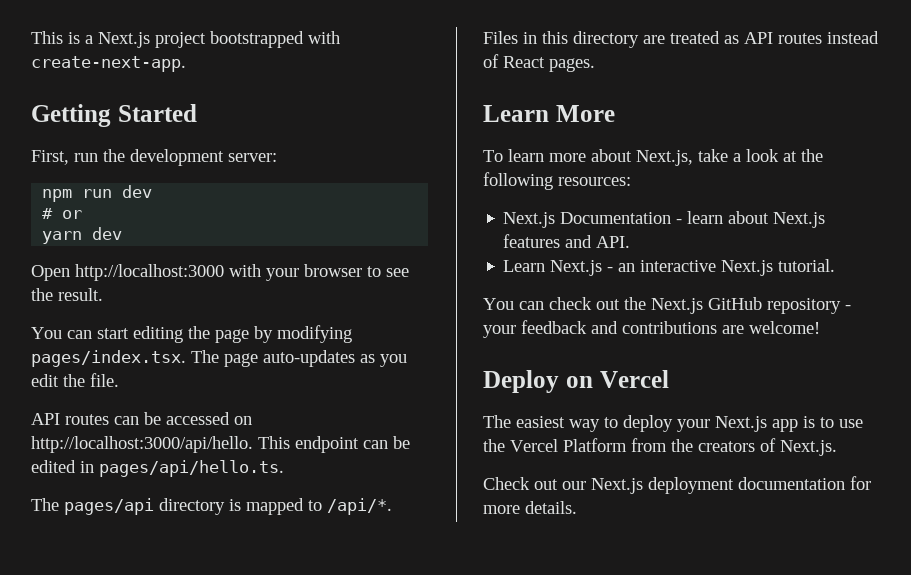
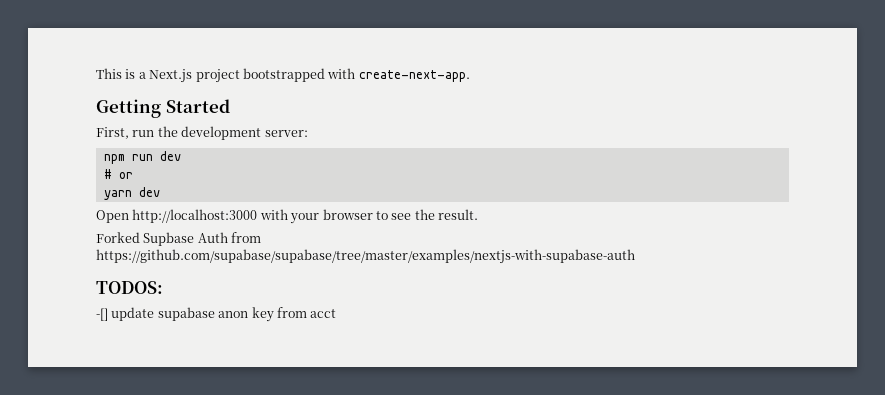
[31,325,352,343] [31,350,407,367] [31,373,119,387] [31,412,252,425] [31,436,410,453] [31,460,284,477] [31,498,392,515] [483,31,879,48] [483,54,595,72] [483,105,615,122] [483,149,823,166] [483,172,631,190] [503,211,826,228] [503,234,631,248] [503,259,836,276] [483,297,851,314] [483,320,820,338] [483,370,669,393] [483,415,863,432] [483,438,837,456] [483,476,871,494] [483,501,577,514] You can start editing the page by modifying pages/index.tsx. The page auto-updates as you edit the file. // API routes can be accessed on http://localhost:3000/api/hello. This endpoint can be edited in pages/api/hello.ts. // The pages/api directory is mapped to /api/*. Files in this directory are treated as API routes instead of React pages. // Learn More // To learn more about Next.js, take a look at the following resources: // Next.js Documentation - learn about Next.js features and API. // Learn Next.js - an interactive Next.js tutorial. // You can check out the Next.js GitHub repository - your feedback and contributions are welcome! // Deploy on Vercel // The easiest way to deploy your Next.js app is to use the Vercel Platform from the creators of Next.js. // Check out our Next.js deployment documentation for more details. -> [96,232,262,246] [96,249,635,264] [96,281,163,294] [96,307,337,322] Forked Supbase Auth from https://github.com/supabase/supabase/tree/master/examples/nextjs-with-supabase-auth // TODOS: // -[] update supabase anon key from acct

